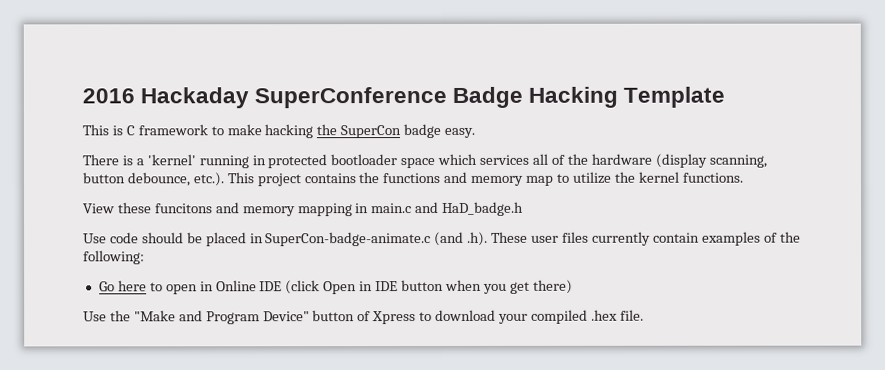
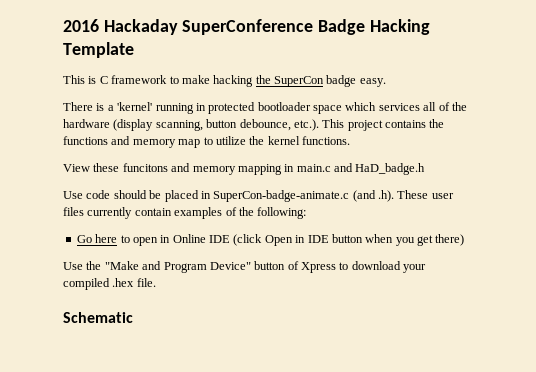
(644, 315) none -> [63,312,133,323] // Schematic

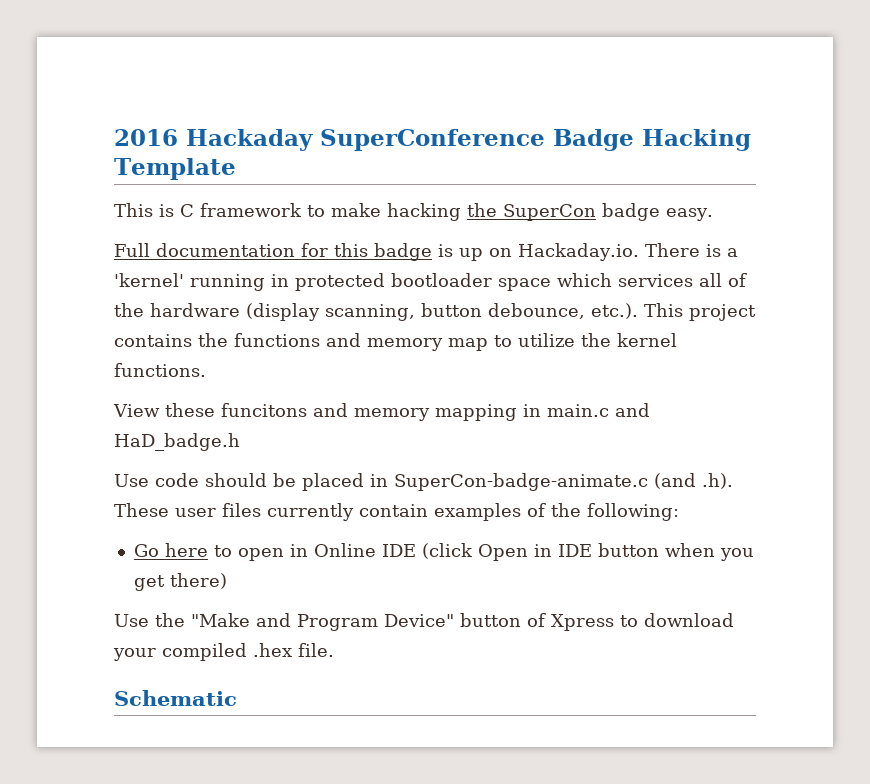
(386, 82) none -> [114,243,639,261] Full documentation for this badge is up on Hackaday.io.

